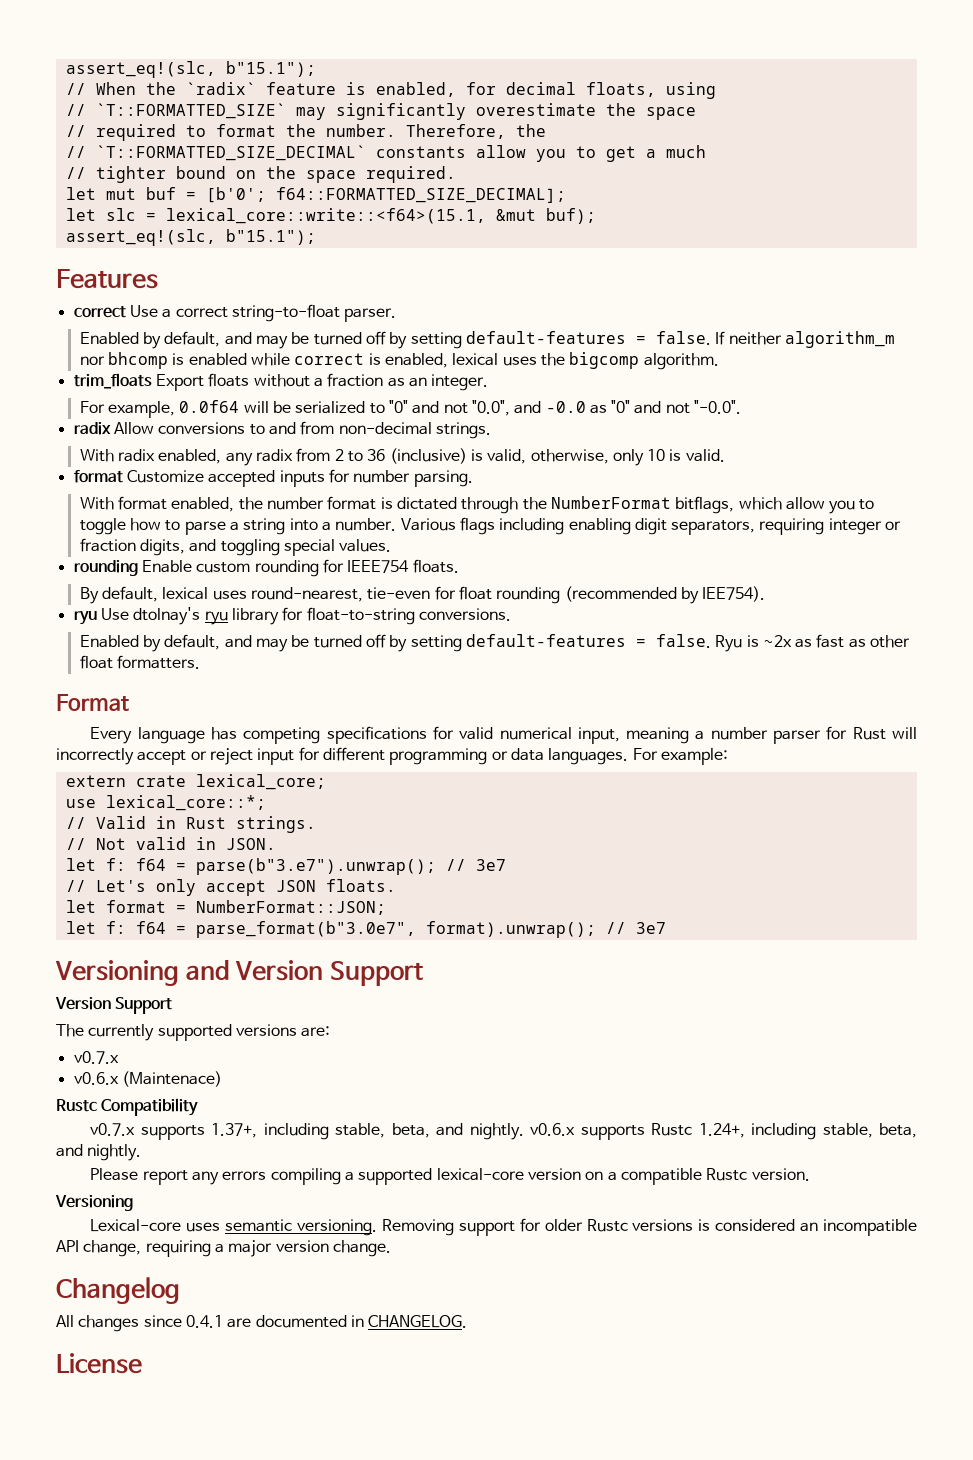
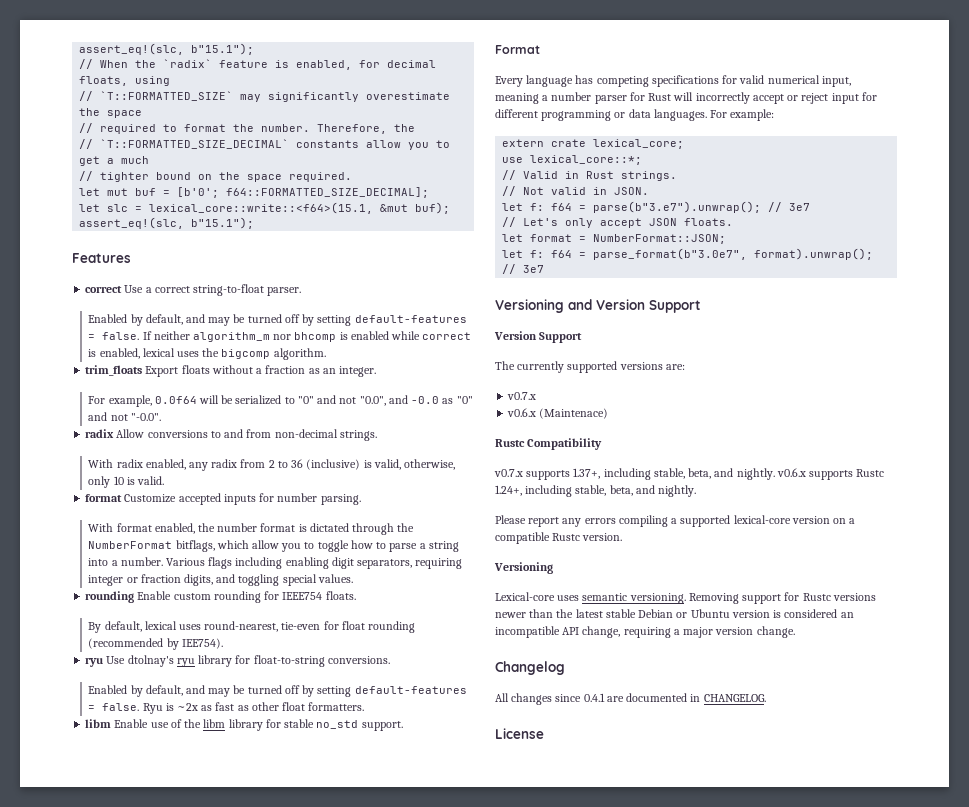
(200, 662) none -> [85,719,403,731] // libm Enable use of the libm library for stable no_std support.
[544,1219,583,1231] older -> (800, 596) none
(694, 1225) none -> [495,609,770,618] newer than the latest stable Debian or Ubuntu version

